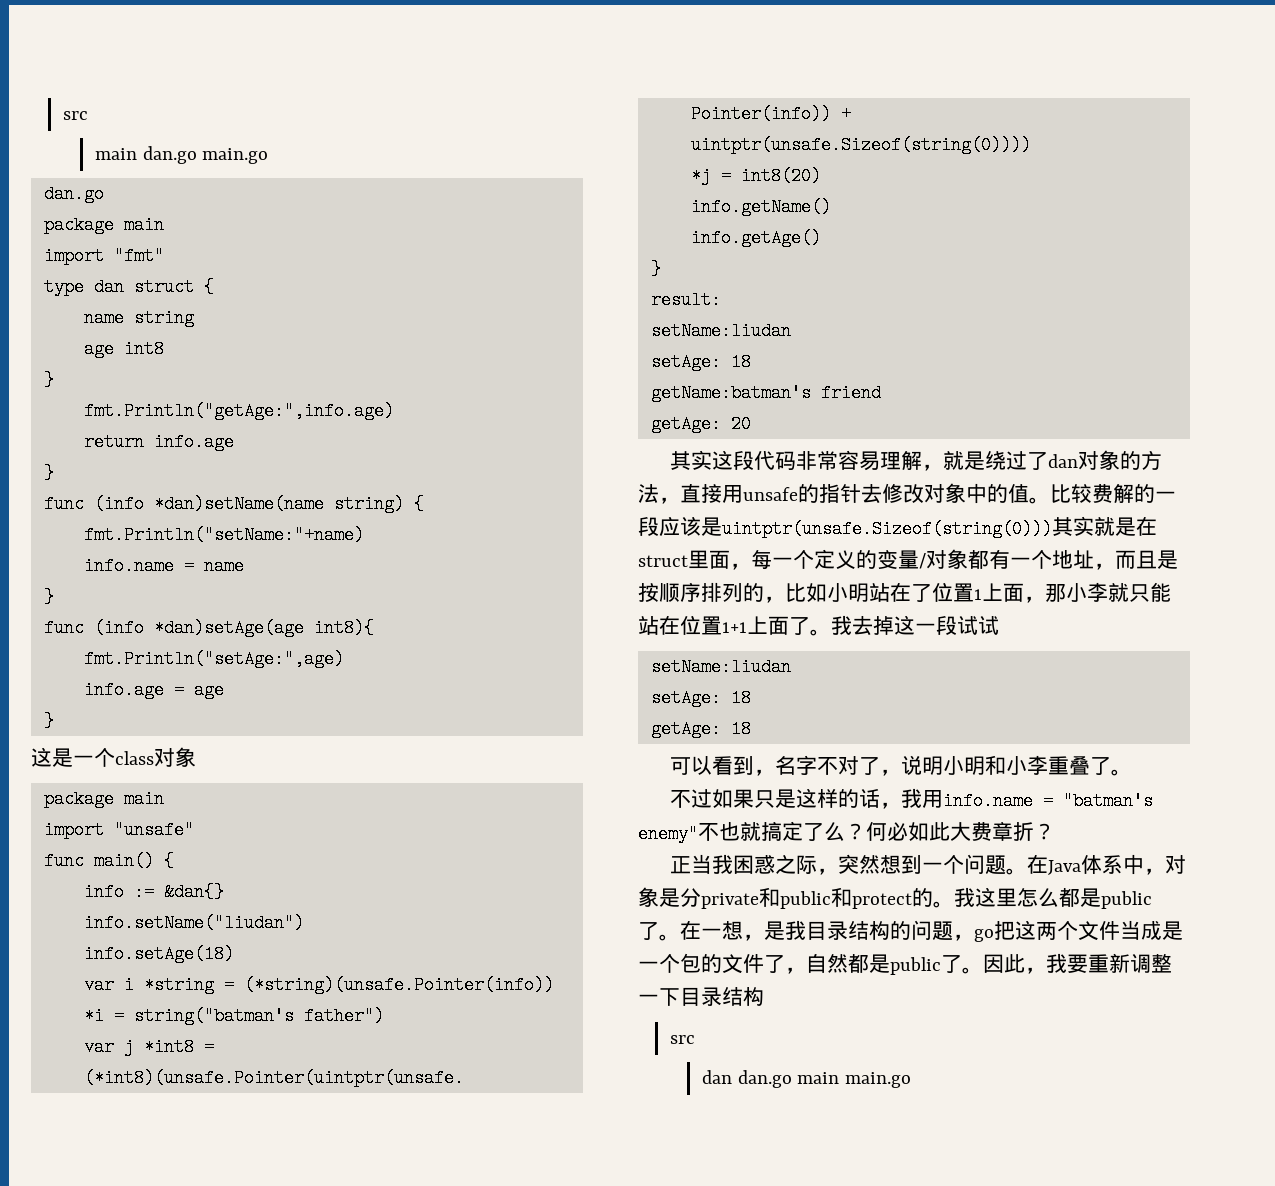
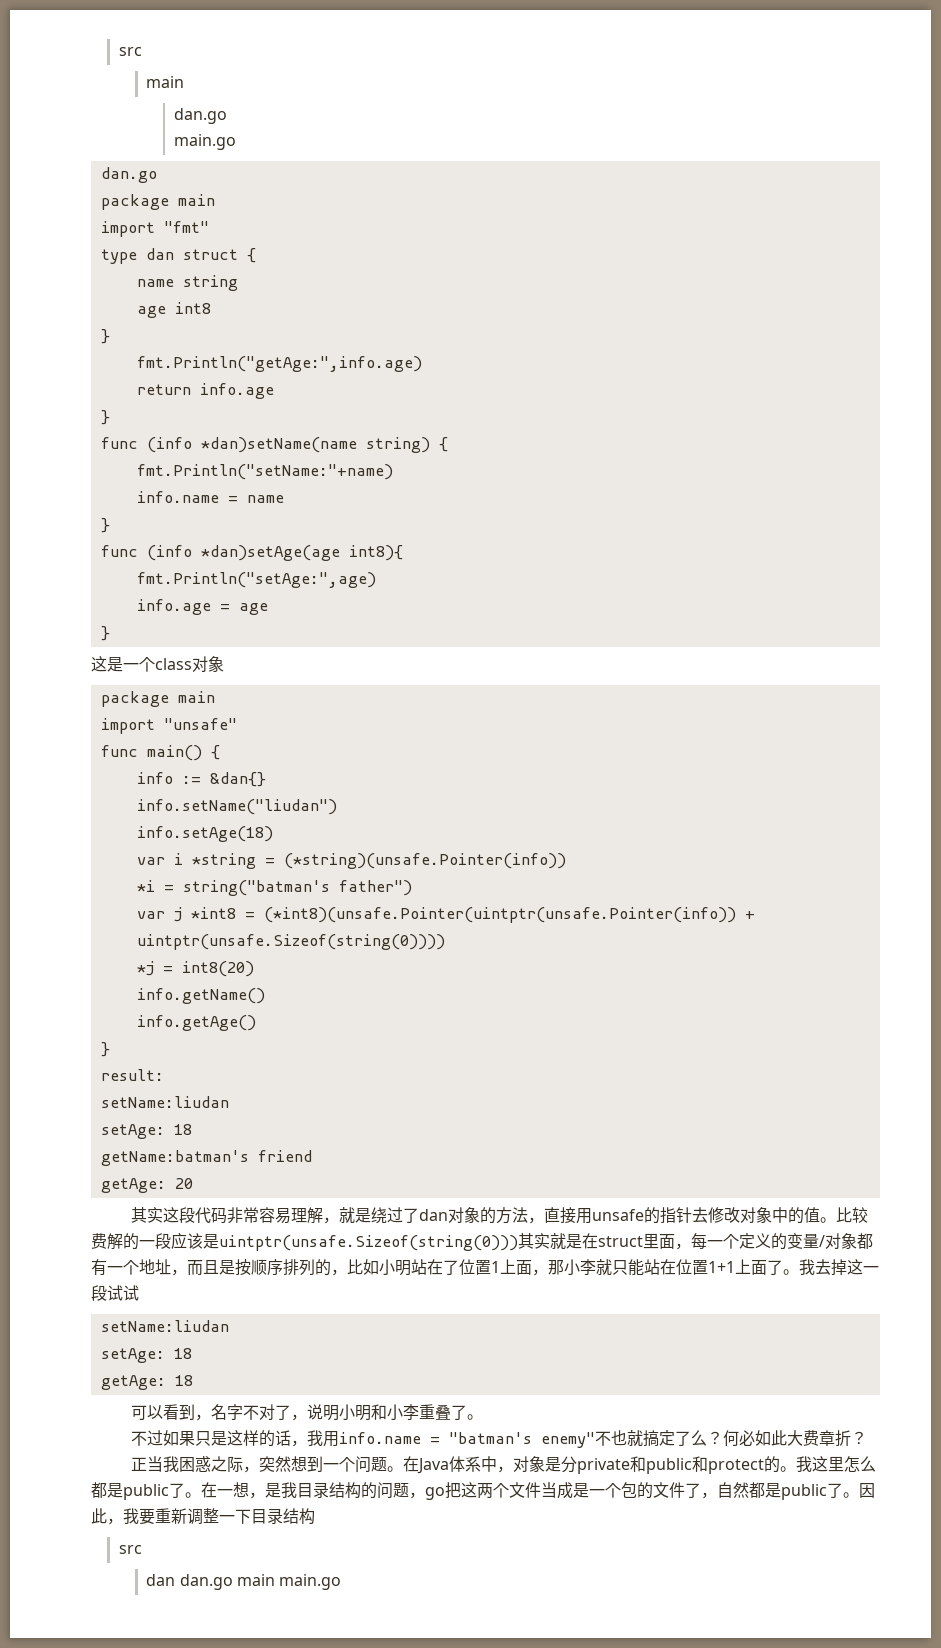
[142,146,197,164] dan.go -> [174,108,228,124] // dan.go //

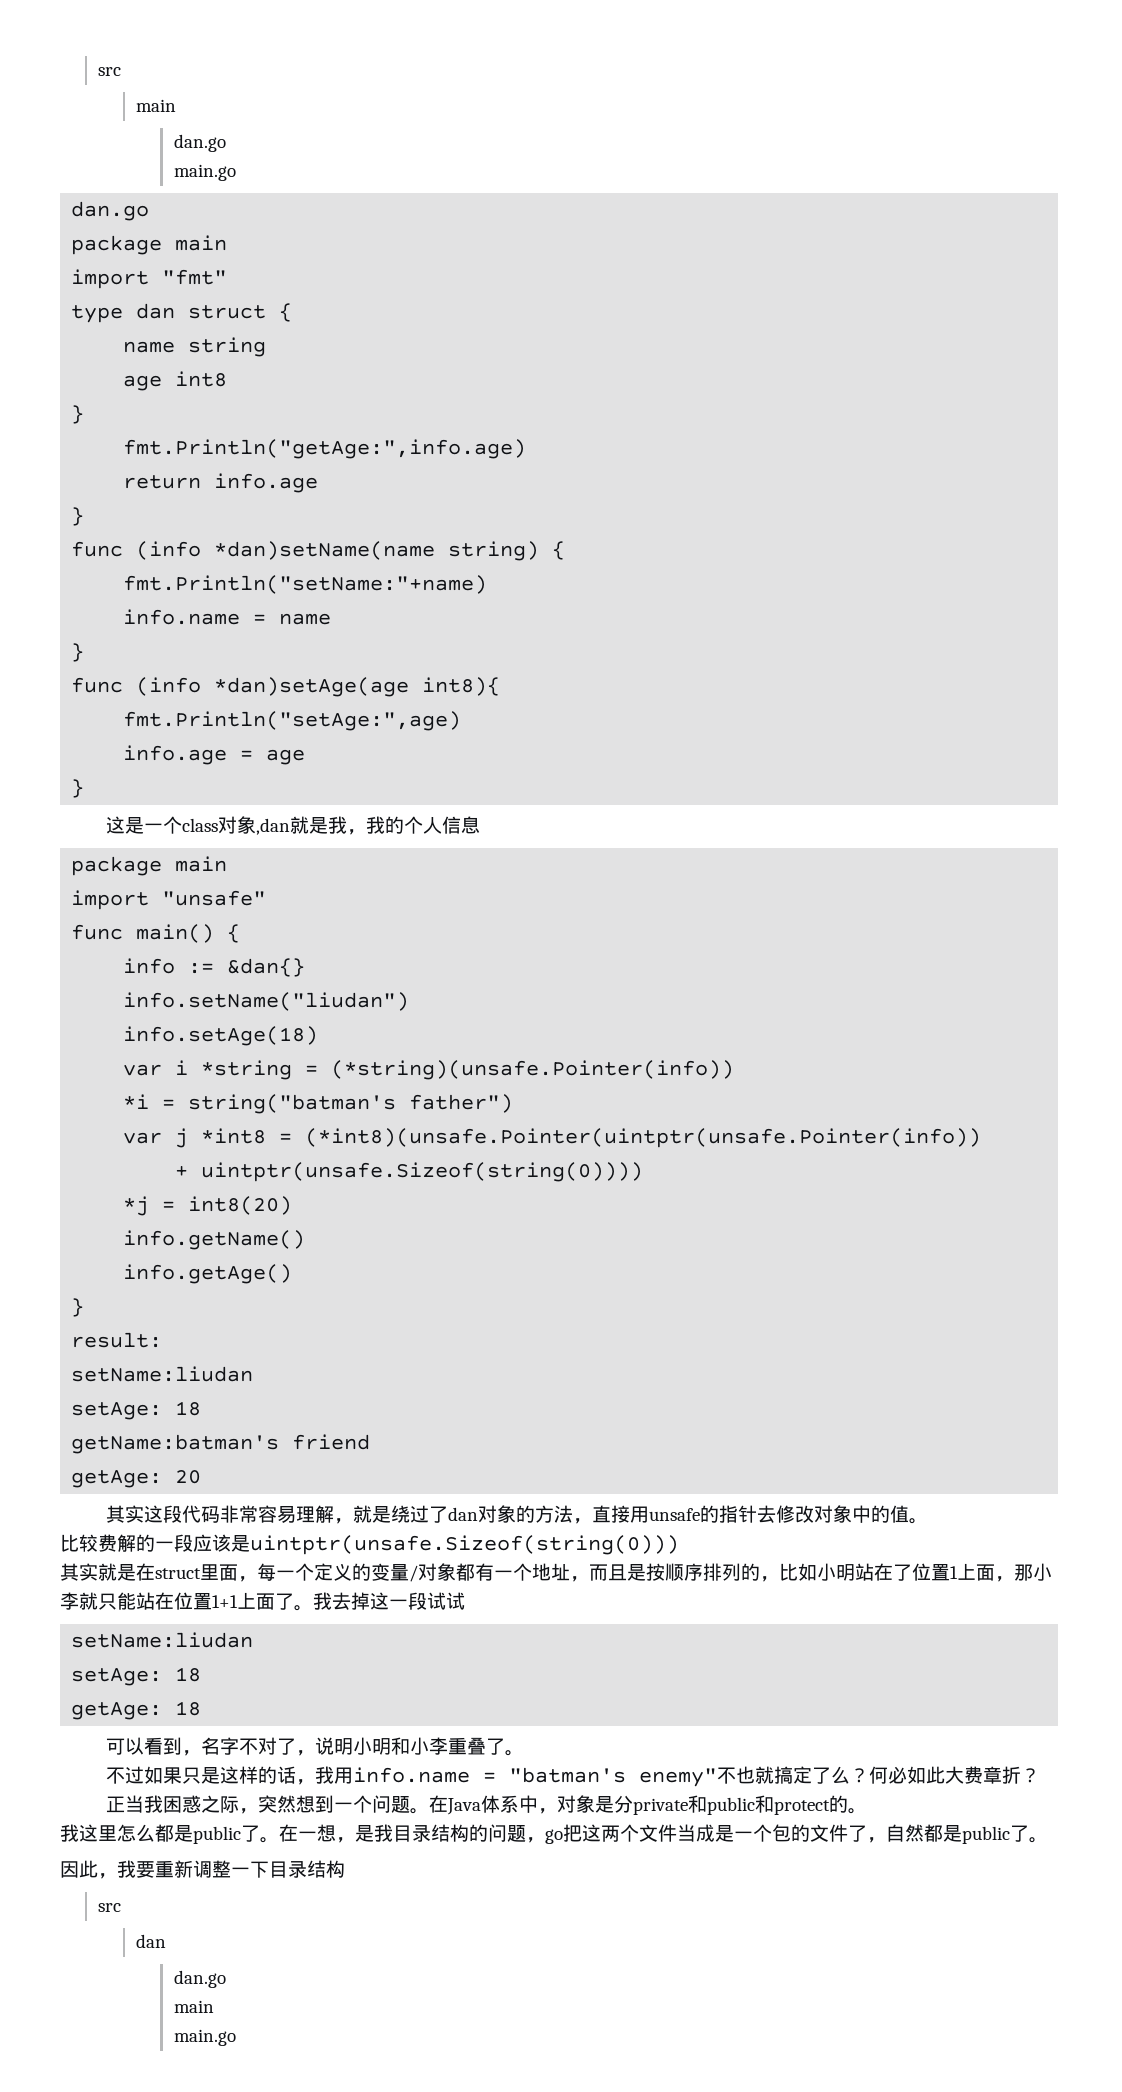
(224, 664) none -> [256,816,481,835] ,dan就是我，我的个人信息
(736, 915) none -> (982, 1138) //
(836, 1220) none -> (929, 1521) //
(518, 1243) none -> (679, 1545) //
(796, 1469) none -> (868, 1811) //
(859, 1495) none -> (1048, 1840) //
[179,1574,276,1590] dan.go main -> [173,1970,226,1988] [173,2000,214,2013] // dan.go // main //

